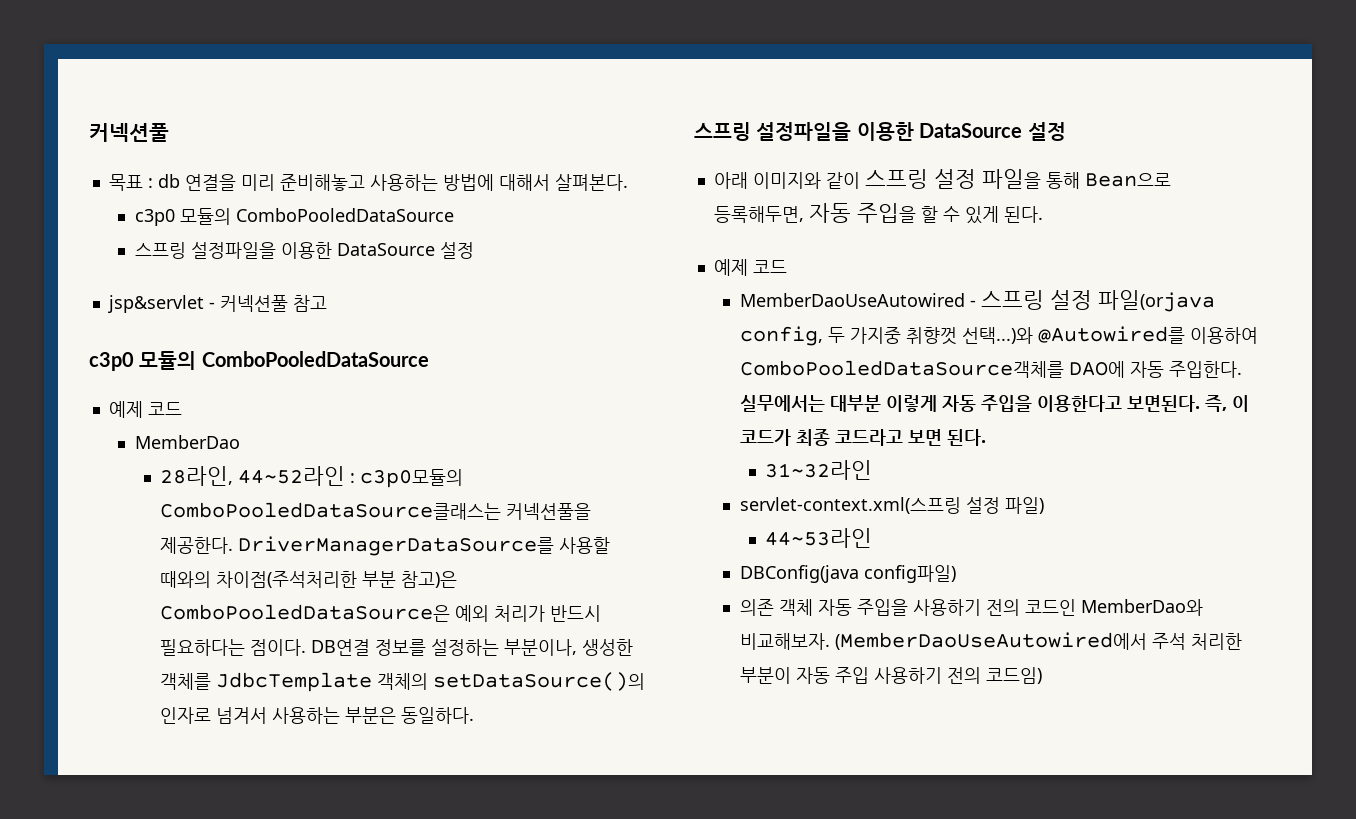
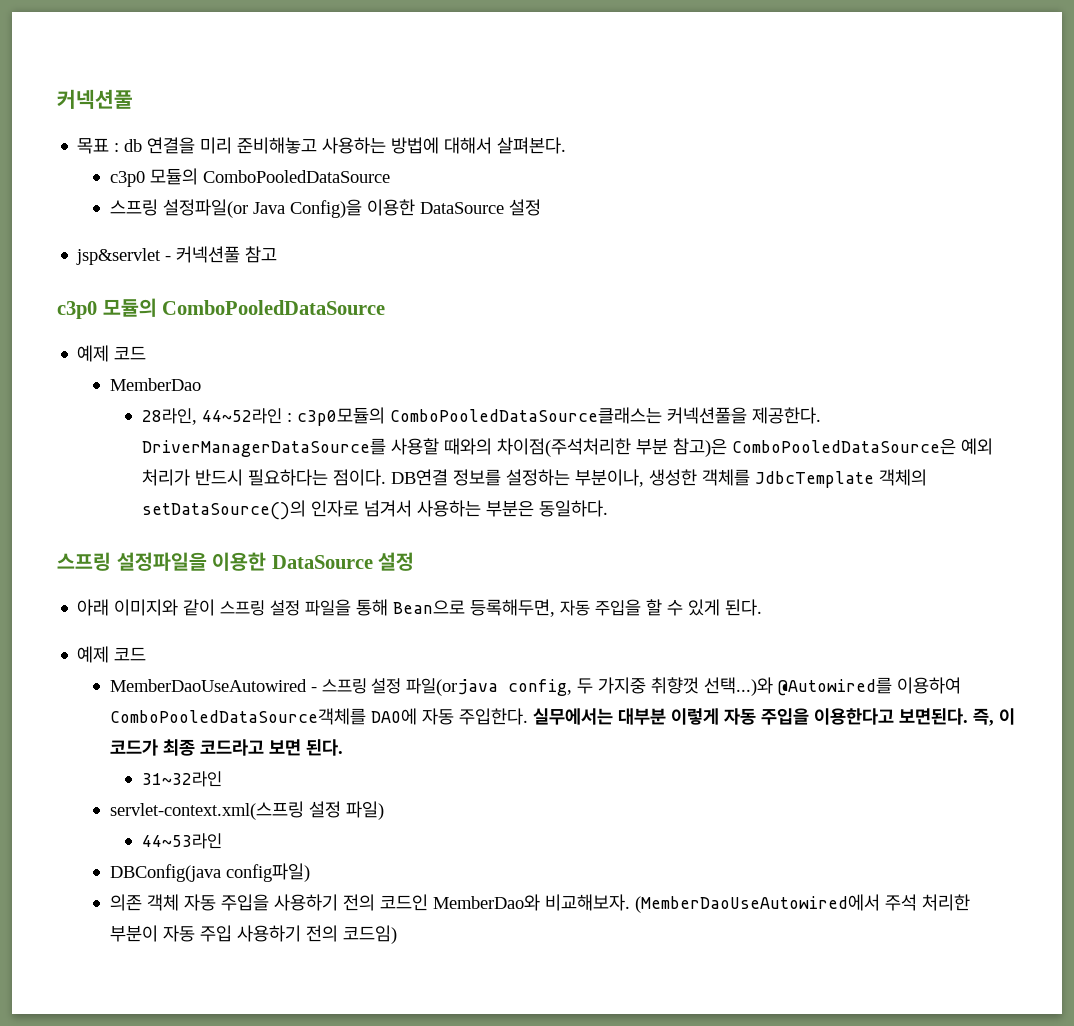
[190,242,276,259] 설정파일을 -> [162,199,362,218] 설정파일(or Java Config)을

